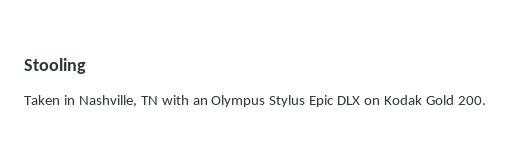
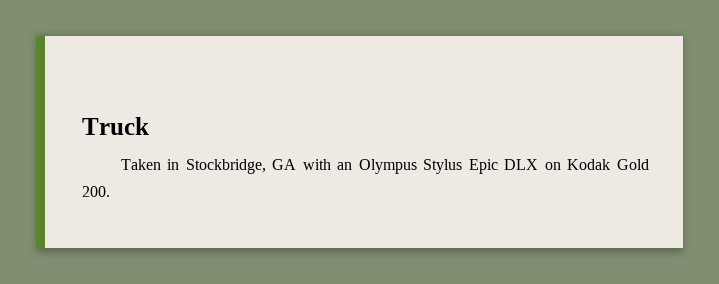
[24,58,86,74] Stooling -> [82,117,149,135] Truck
[78,95,158,107] Nashville, TN -> [185,159,297,174] Stockbridge, GA

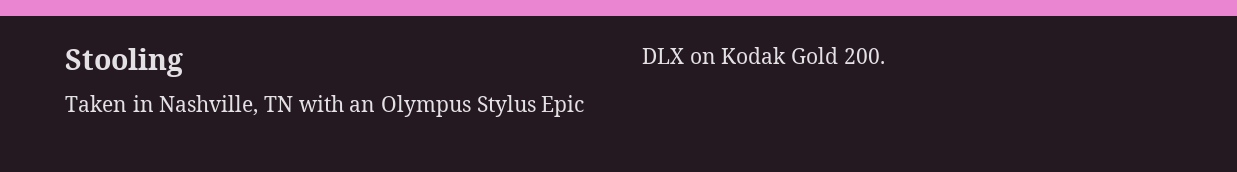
[82,117,149,135] Truck -> [65,48,183,77] Stooling
[185,159,297,174] Stockbridge, GA -> [159,95,294,116] Nashville, TN

